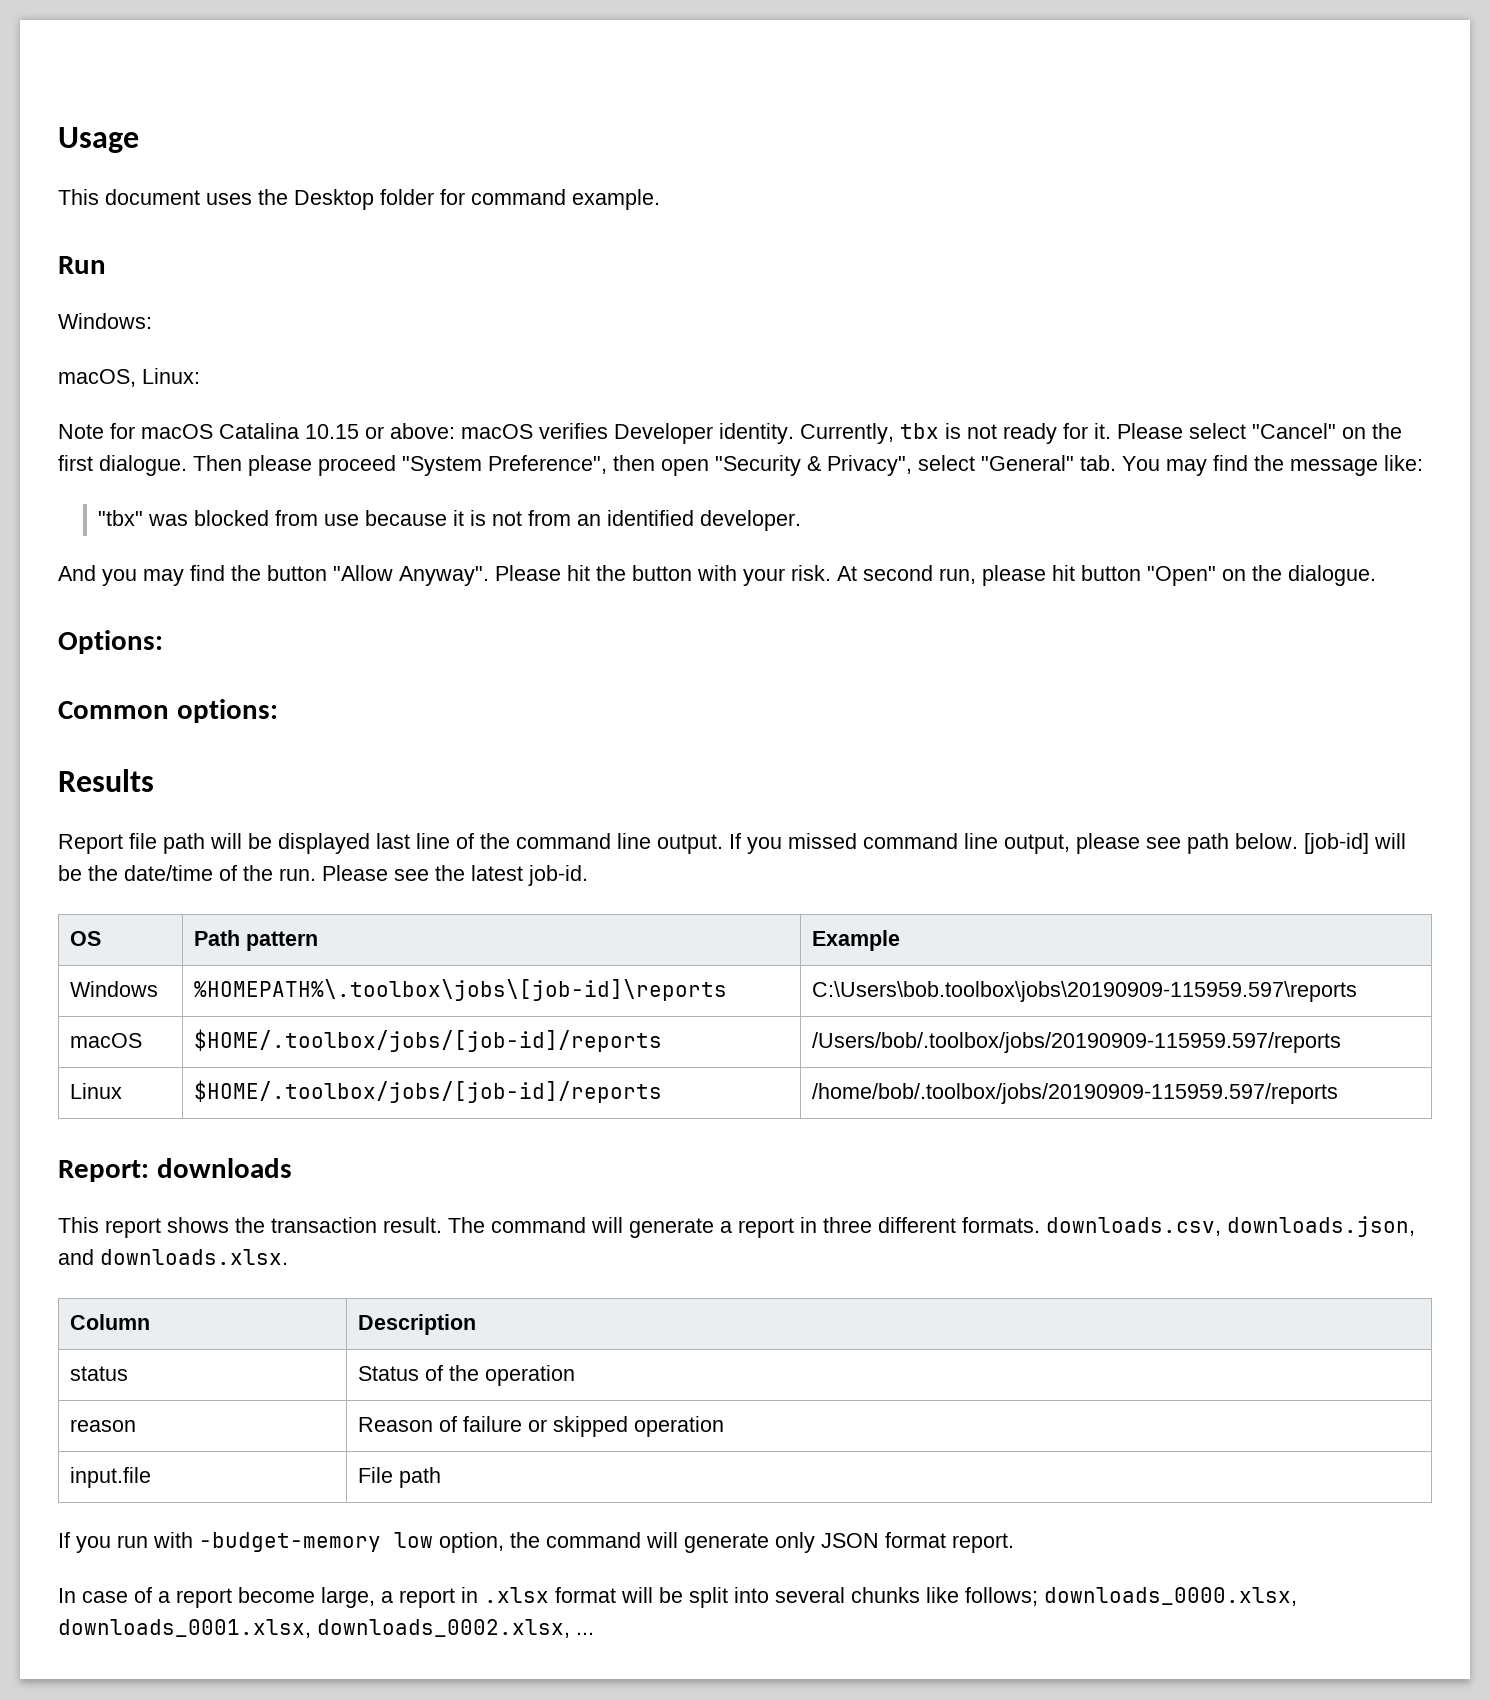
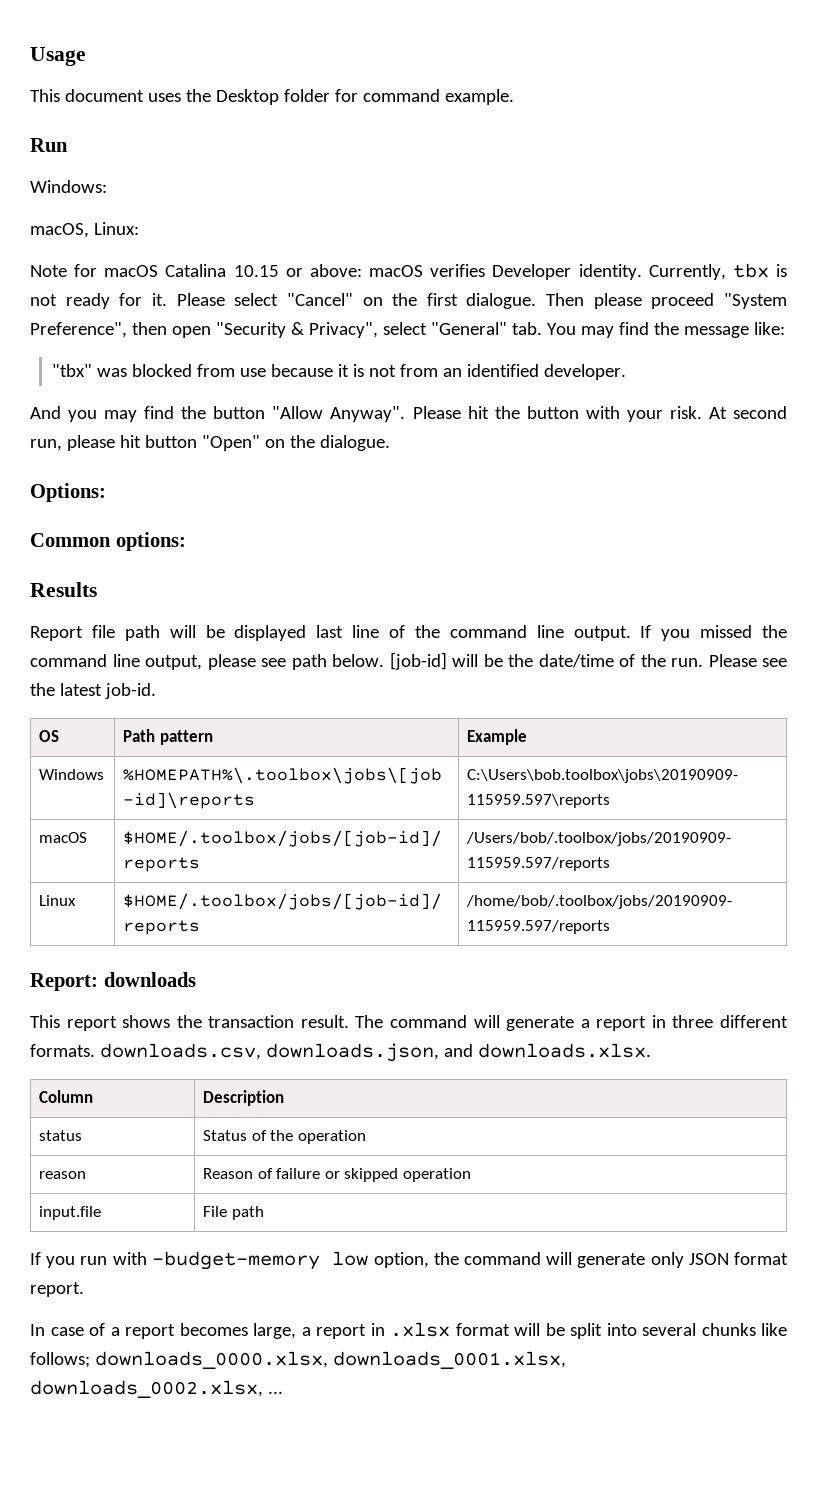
(857, 841) none -> [762,625,787,638] the
[238,1587,315,1603] become -> [179,1323,248,1336] becomes

